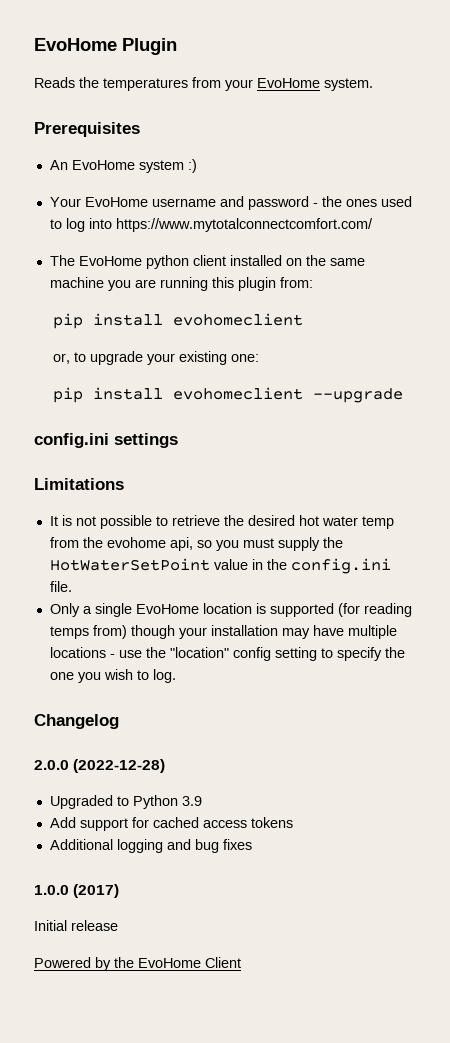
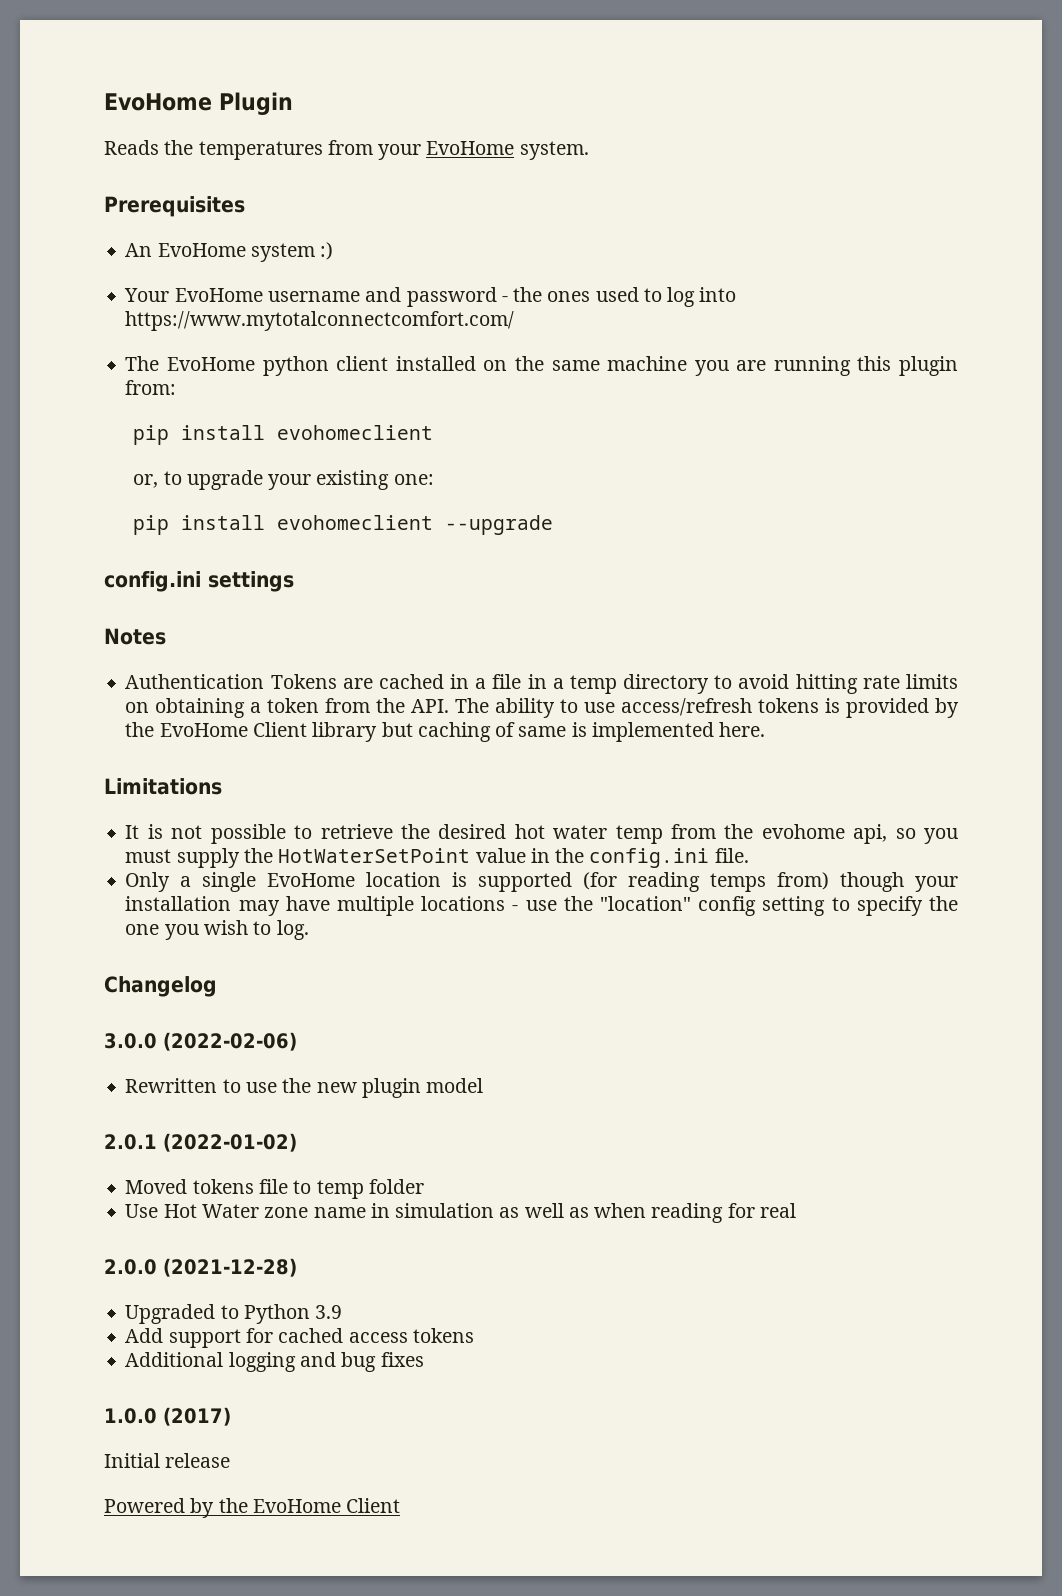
(178, 440) none -> [104,628,166,645] [125,674,958,694] [125,698,959,718] [125,722,766,742] // Notes // Authentication Tokens are cached in a file in a temp directory to avoid hitting rate limits on obtaining a token from the API. The ability to use access/refresh tokens is provided by the EvoHome Client library but caching of same is implemented here.
(119, 721) none -> [104,1032,297,1051] [125,1078,484,1098] [104,1133,297,1152] [125,1179,424,1199] [125,1203,796,1223] // 3.0.0 (2022-02-06) // Rewritten to use the new plugin model // 2.0.1 (2022-01-02) // Moved tokens file to temp folder // Use Hot Water zone name in simulation as well as when reading for real
[73,759,166,773] (2022-12-28) -> [163,1258,297,1277] (2021-12-28)

